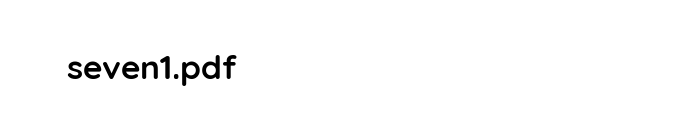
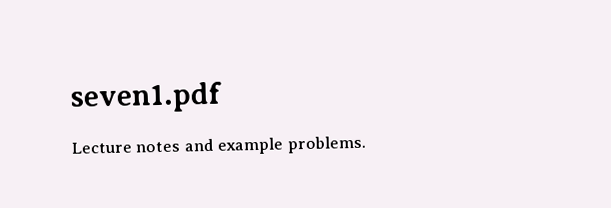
(237, 70) none -> [71,135,366,155] // Lecture notes and example problems.

